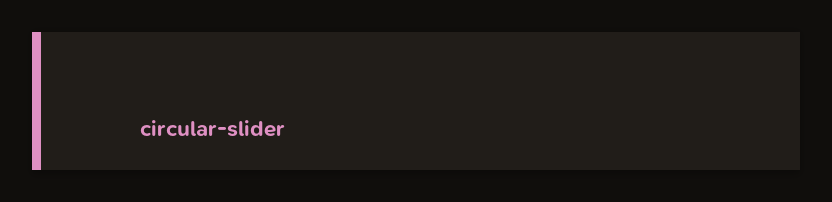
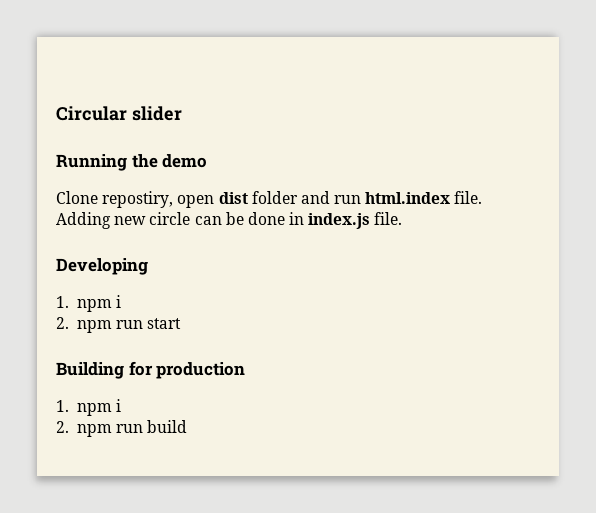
[140,120,285,137] circular-slider -> [56,106,182,121] [56,154,208,171] [56,191,483,208] [56,212,403,229] [56,258,148,275] [56,295,121,312] [56,317,182,333] [56,361,246,379] [56,399,121,416] [56,420,188,437] Circular slider // Running the demo // Clone repostiry, open dist folder and run html.index file. Adding new circle can be done in index.js file. // Developing // 1. npm i // 2. npm run start // Building for production // 1. npm i // 2. npm run build

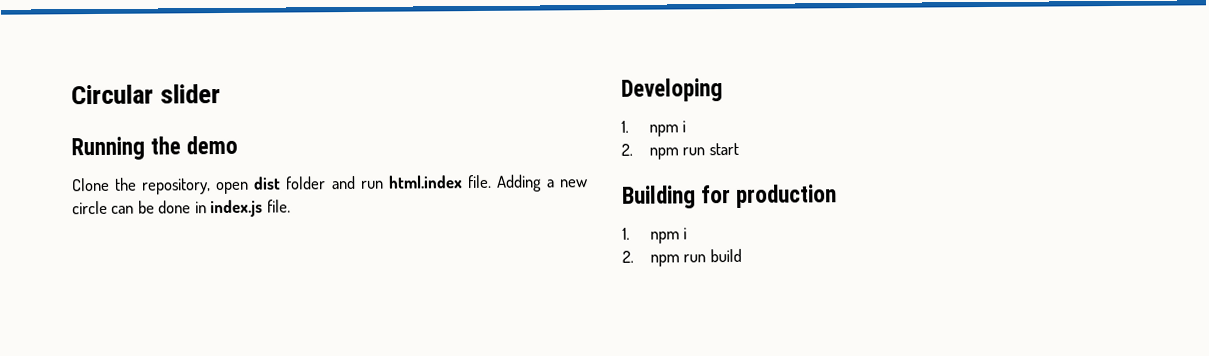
[102,191,174,208] repostiry, -> [114,177,212,195] the repository,
(111, 220) none -> [546,179,555,188] a

